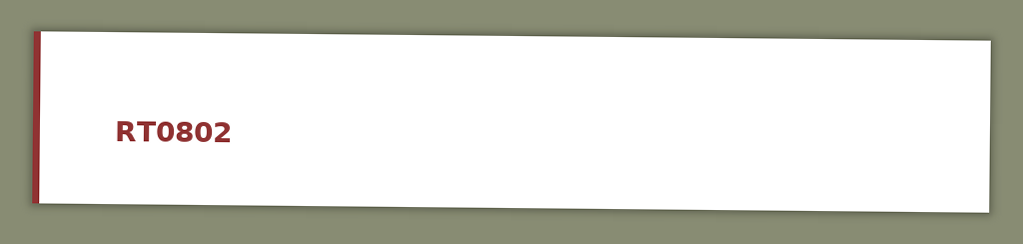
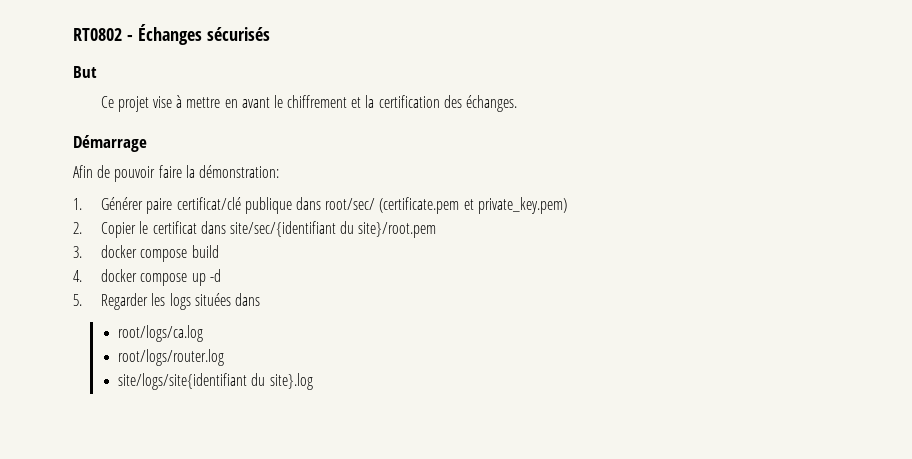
(232, 132) none -> [126,24,270,45] [73,66,97,78] [100,95,518,112] [73,135,147,152] [73,165,279,182] [73,197,567,214] [73,221,437,238] [73,245,219,262] [73,269,221,286] [73,293,260,310] [118,325,204,342] [118,349,225,366] [118,373,313,390] - Échanges sécurisés // But // Ce projet vise à mettre en avant le chiffrement et la certification des échanges. // Démarrage // Afin de pouvoir faire la démonstration: // 1. Générer paire certificat/clé publique dans root/sec/ (certificate.pem et private_key.pem) // 2. Copier le certificat dans site/sec/{identifiant du site}/root.pem // 3. docker compose build // 4. docker compose up -d // 5. Regarder les logs situées dans // root/logs/ca.log // root/logs/router.log // site/logs/site{identifiant du site}.log

